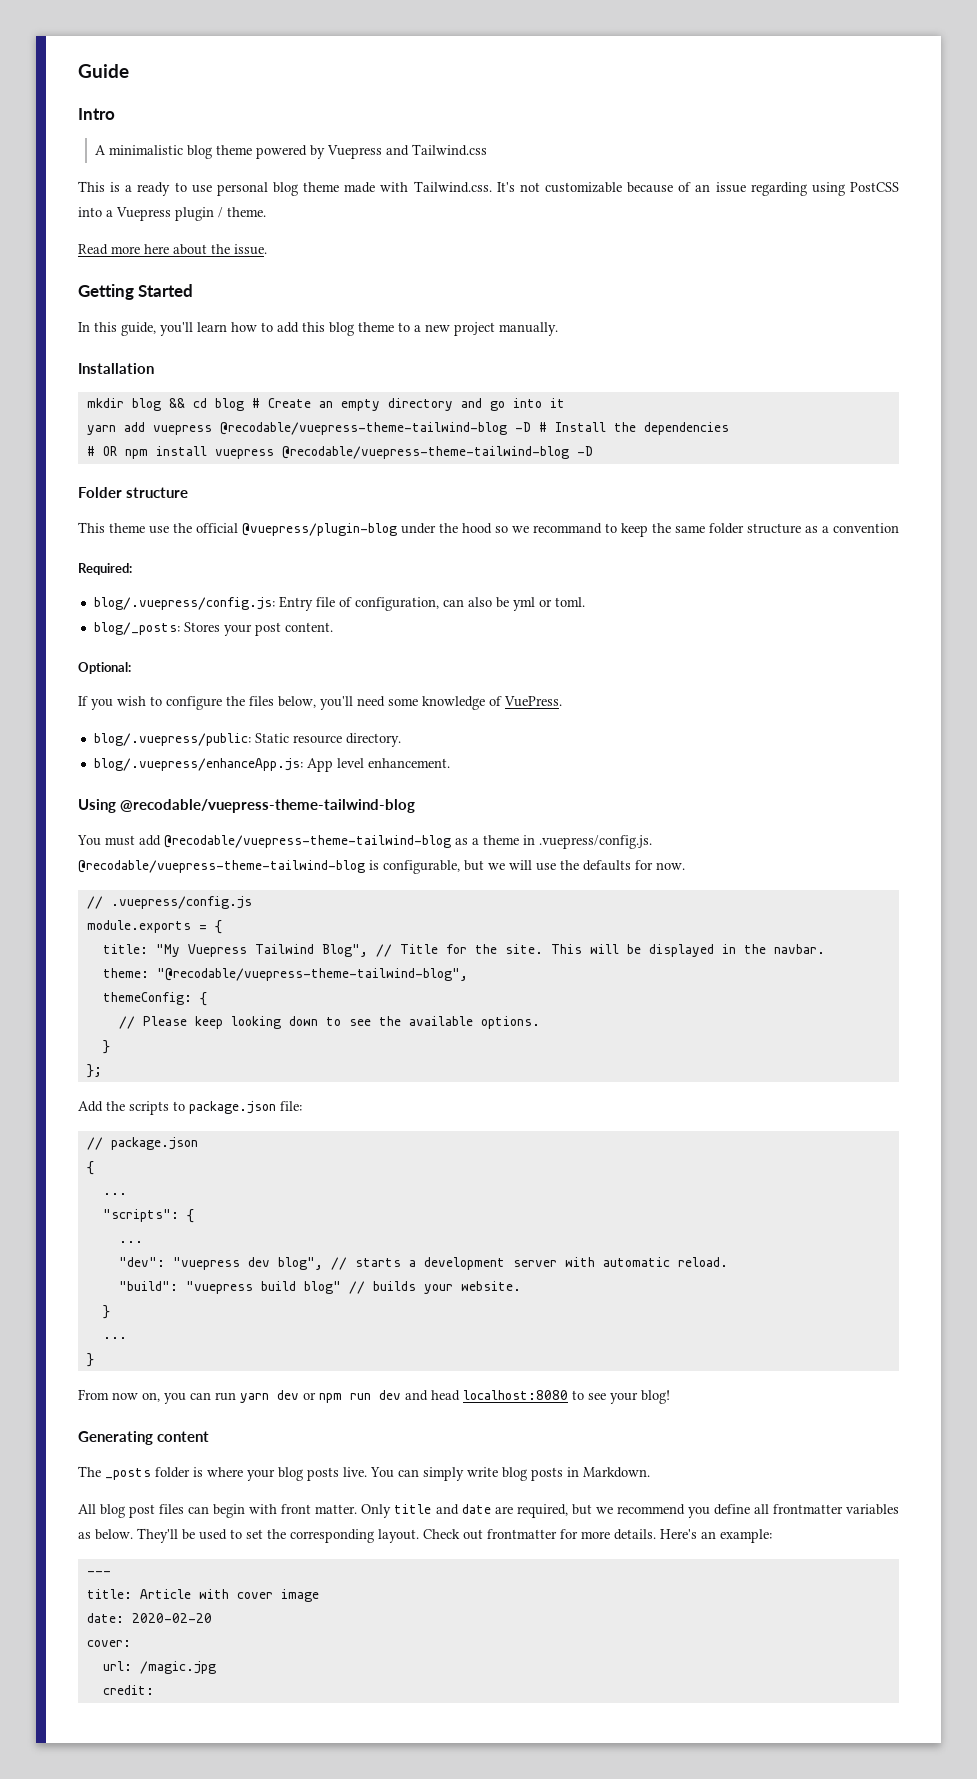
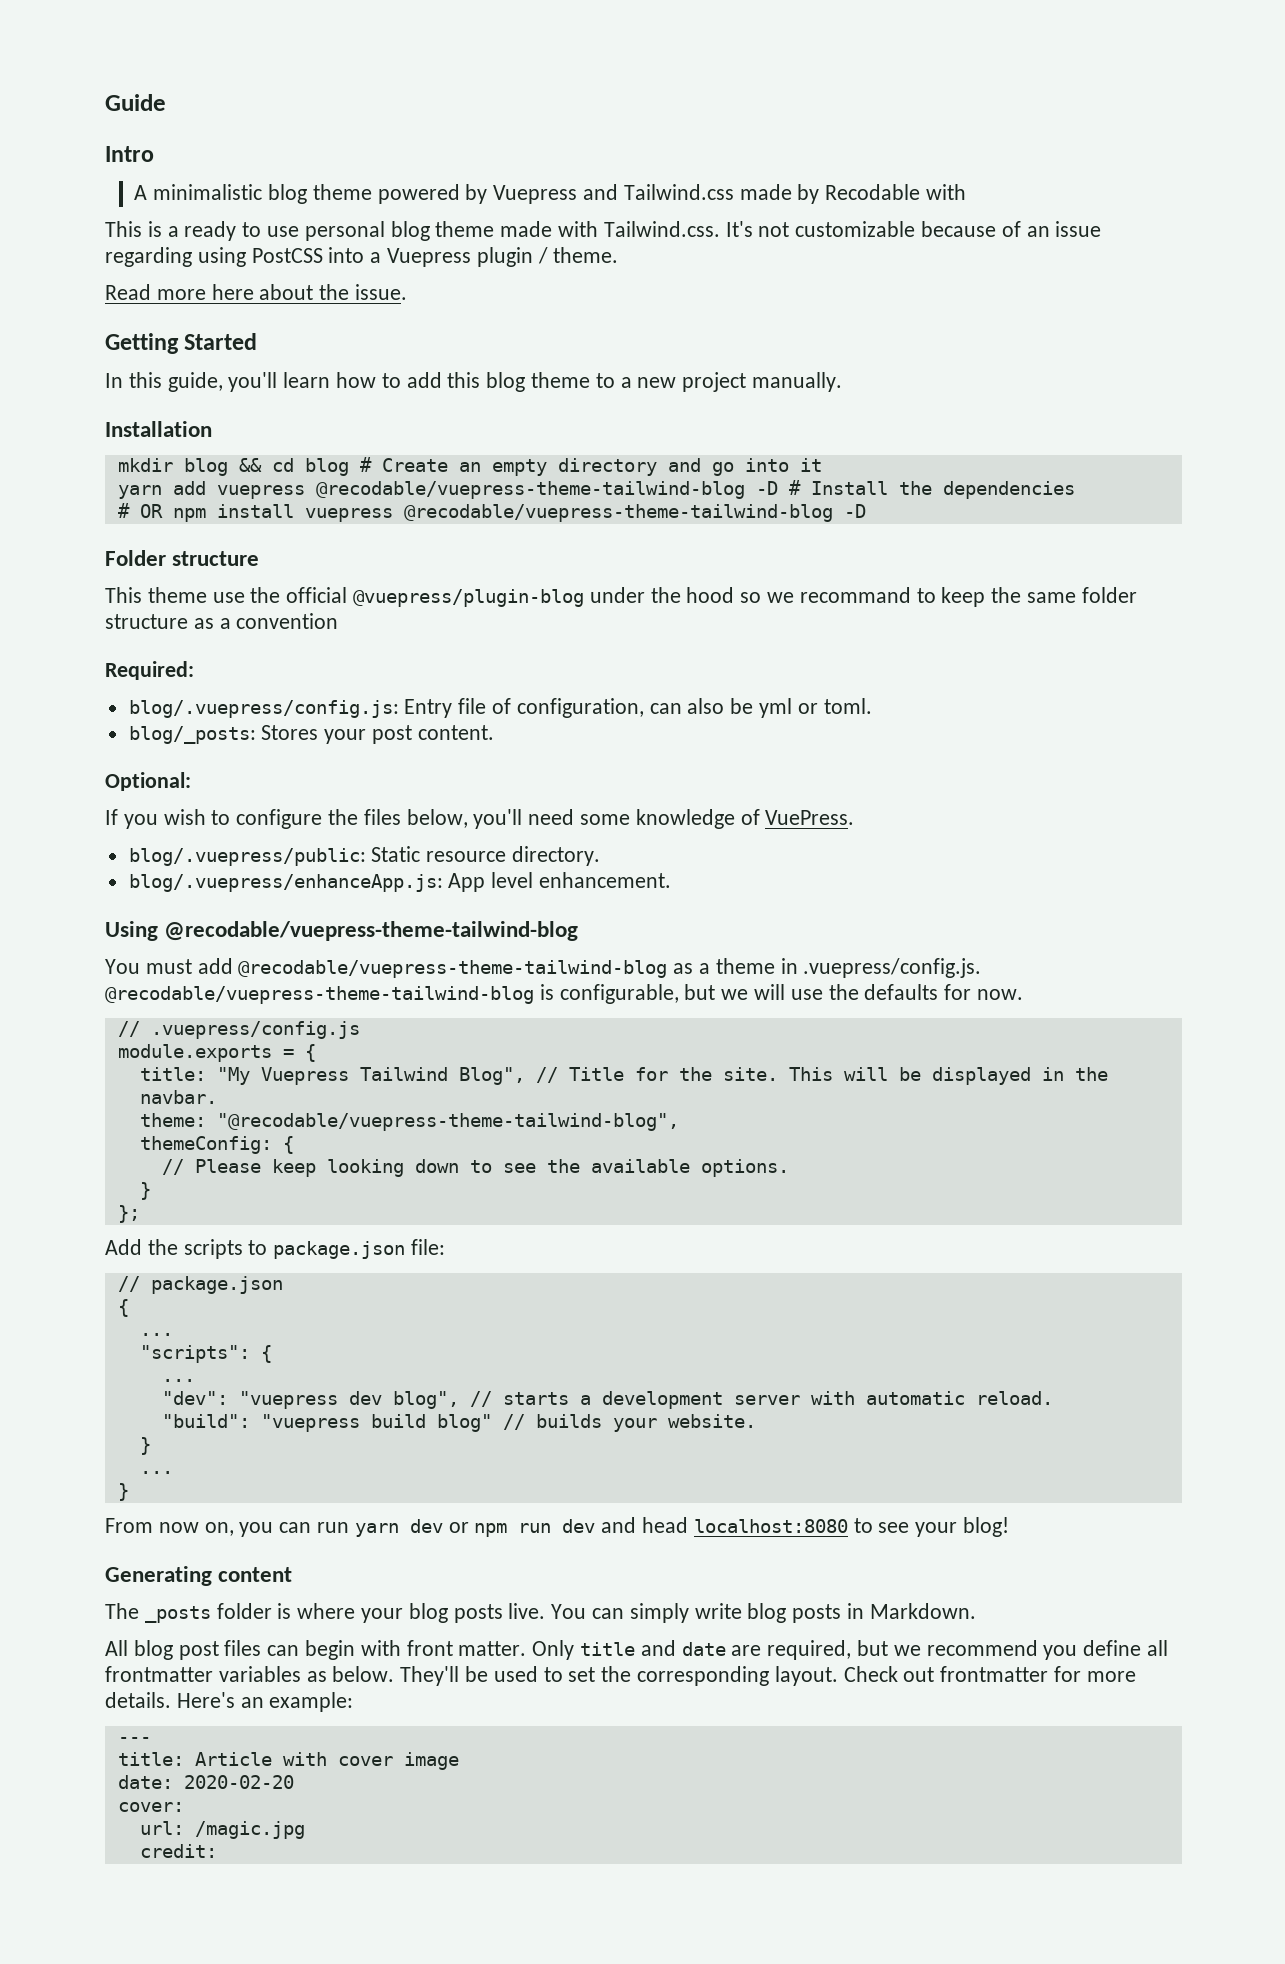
(488, 150) none -> [739,184,967,204] made by Recodable with

